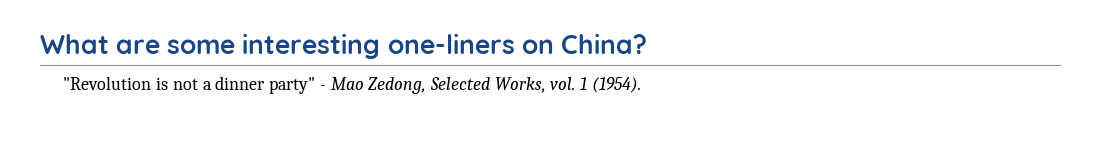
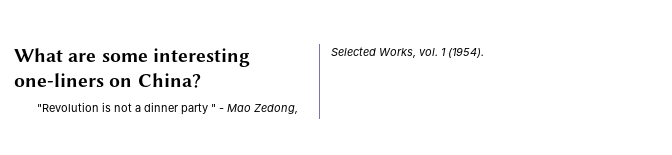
[269,77,316,94] party" -> [181,103,217,115] party "

